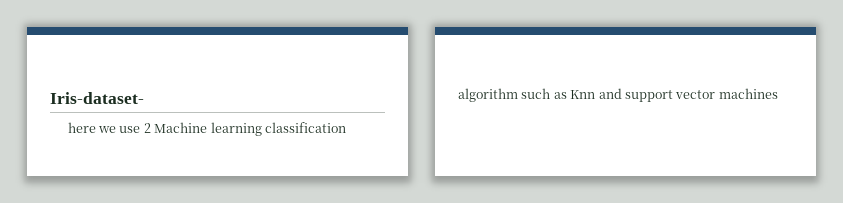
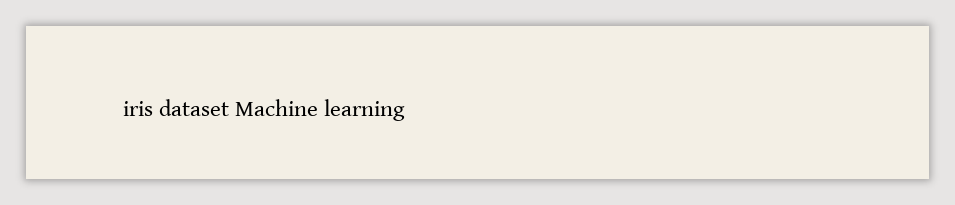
[50,92,144,104] [67,122,346,136] [458,88,778,102] Iris-dataset- // here we use 2 Machine learning classification algorithm such as Knn and support vector machines -> [123,99,406,121] iris dataset Machine learning

